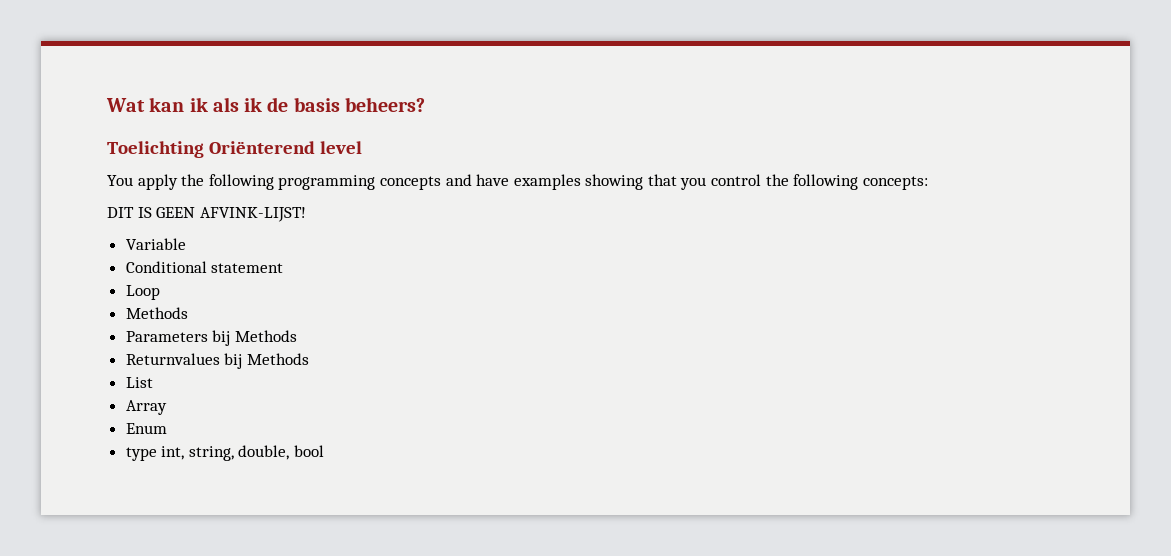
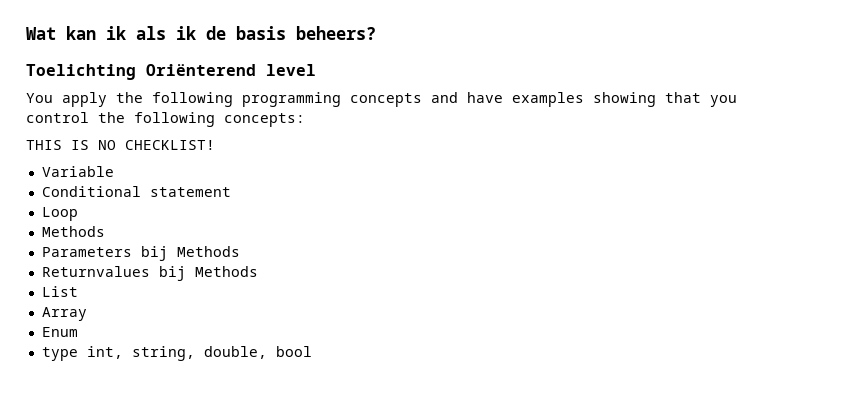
[107,207,306,222] DIT IS GEEN AFVINK-LIJST! -> [26,140,215,150] THIS IS NO CHECKLIST!

